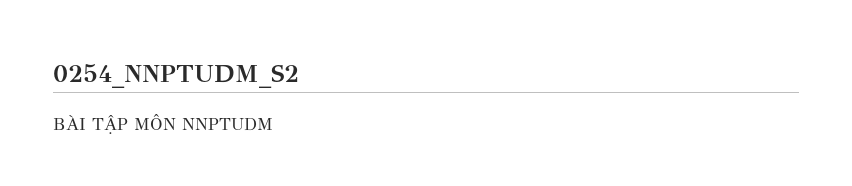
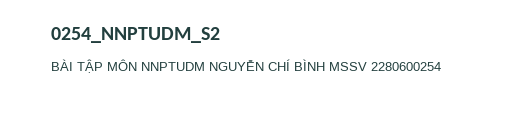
(273, 124) none -> [209,59,441,71] NGUYỄN CHÍ BÌNH MSSV 2280600254

